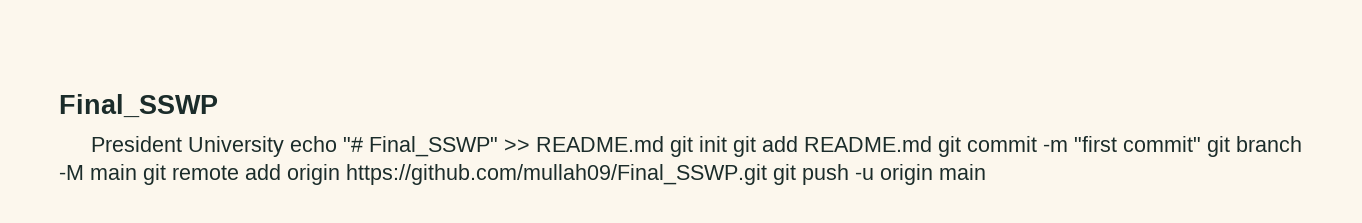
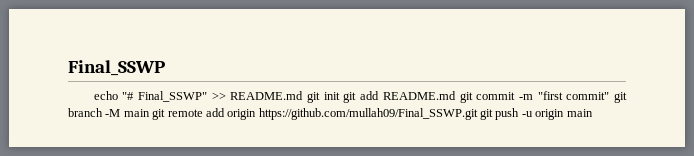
[91,136,285,157] President University -> (165, 68) none

